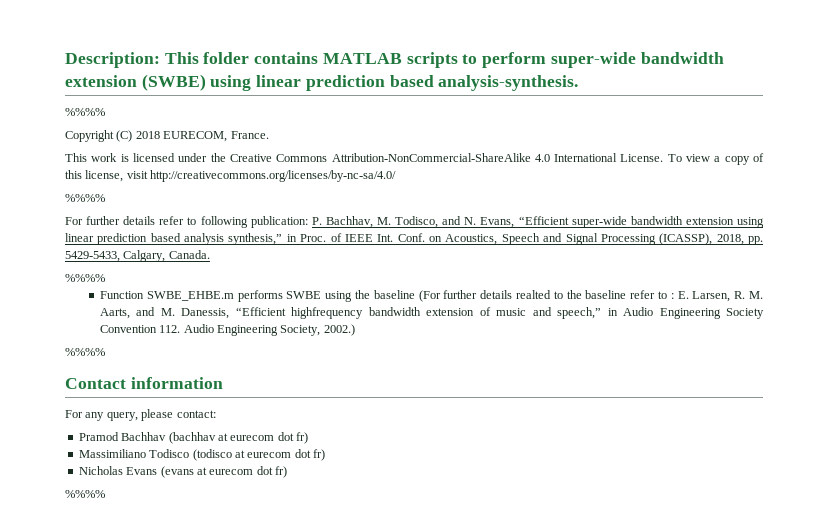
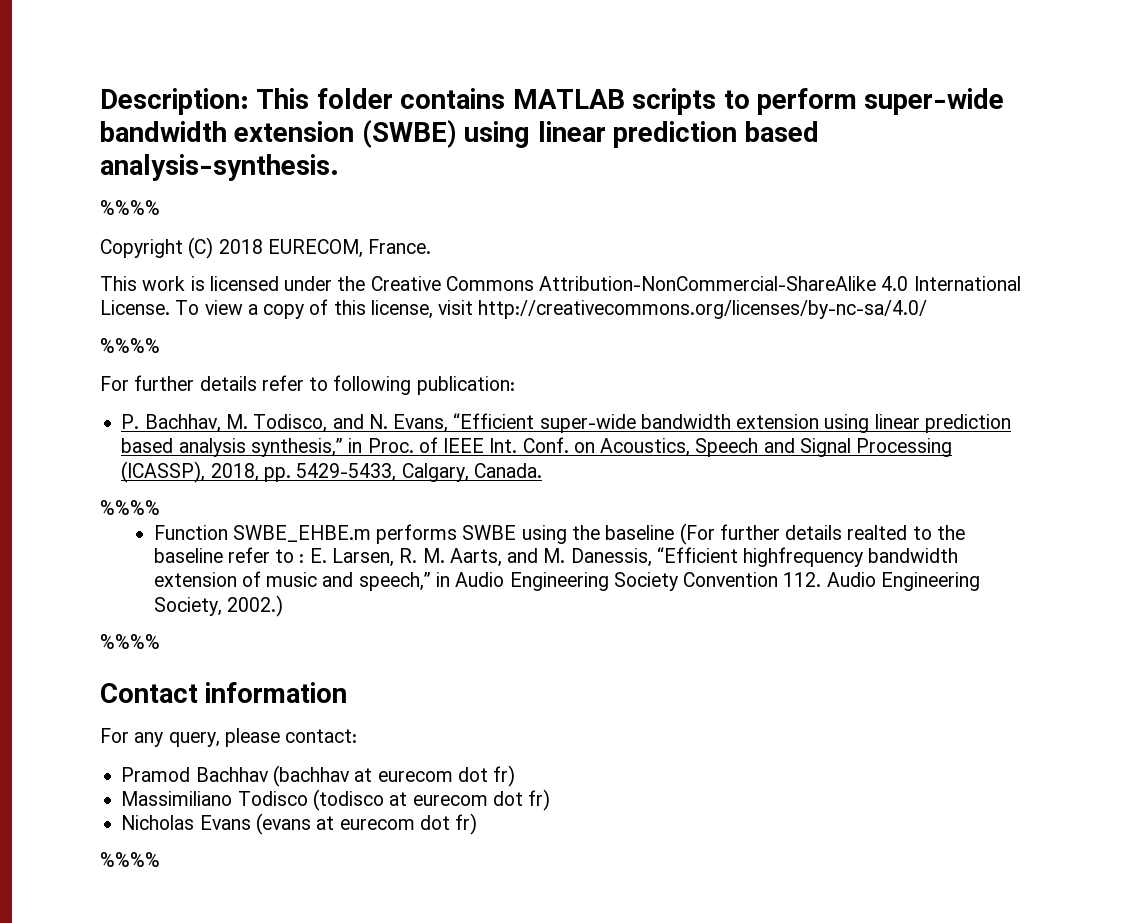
(308, 222) none -> (515, 385) //

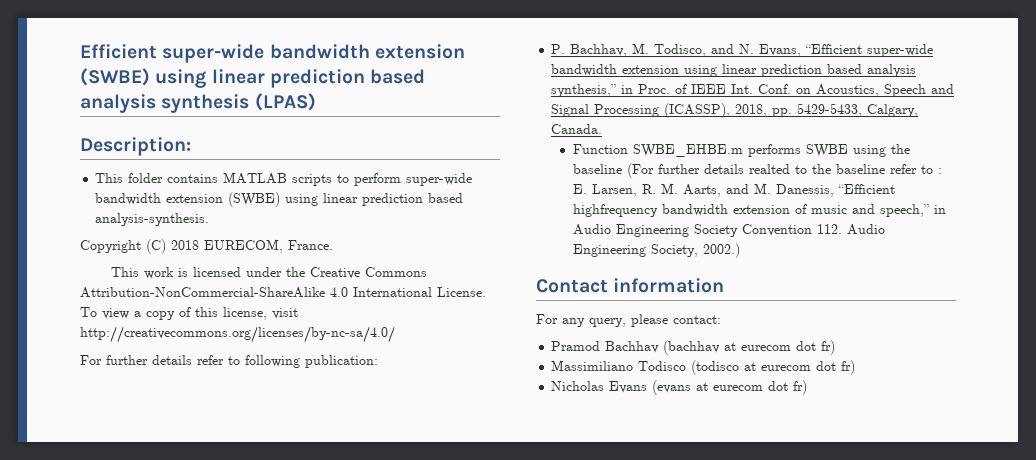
(100, 101) none -> [80,44,465,63] [80,68,426,88] [80,93,316,113] Efficient super-wide bandwidth extension (SWBE) using linear prediction based analysis synthesis (LPAS) //
(249, 101) none -> (191, 146) //
[100,200,160,215] // %%%% -> (210, 219) none
[100,338,160,353] // %%%% -> (395, 334) none
[100,500,160,515] // %%%% -> (603, 129) none
[100,634,160,649] // %%%% -> (741, 250) none
[100,852,160,867] // %%%% -> (808, 387) none

